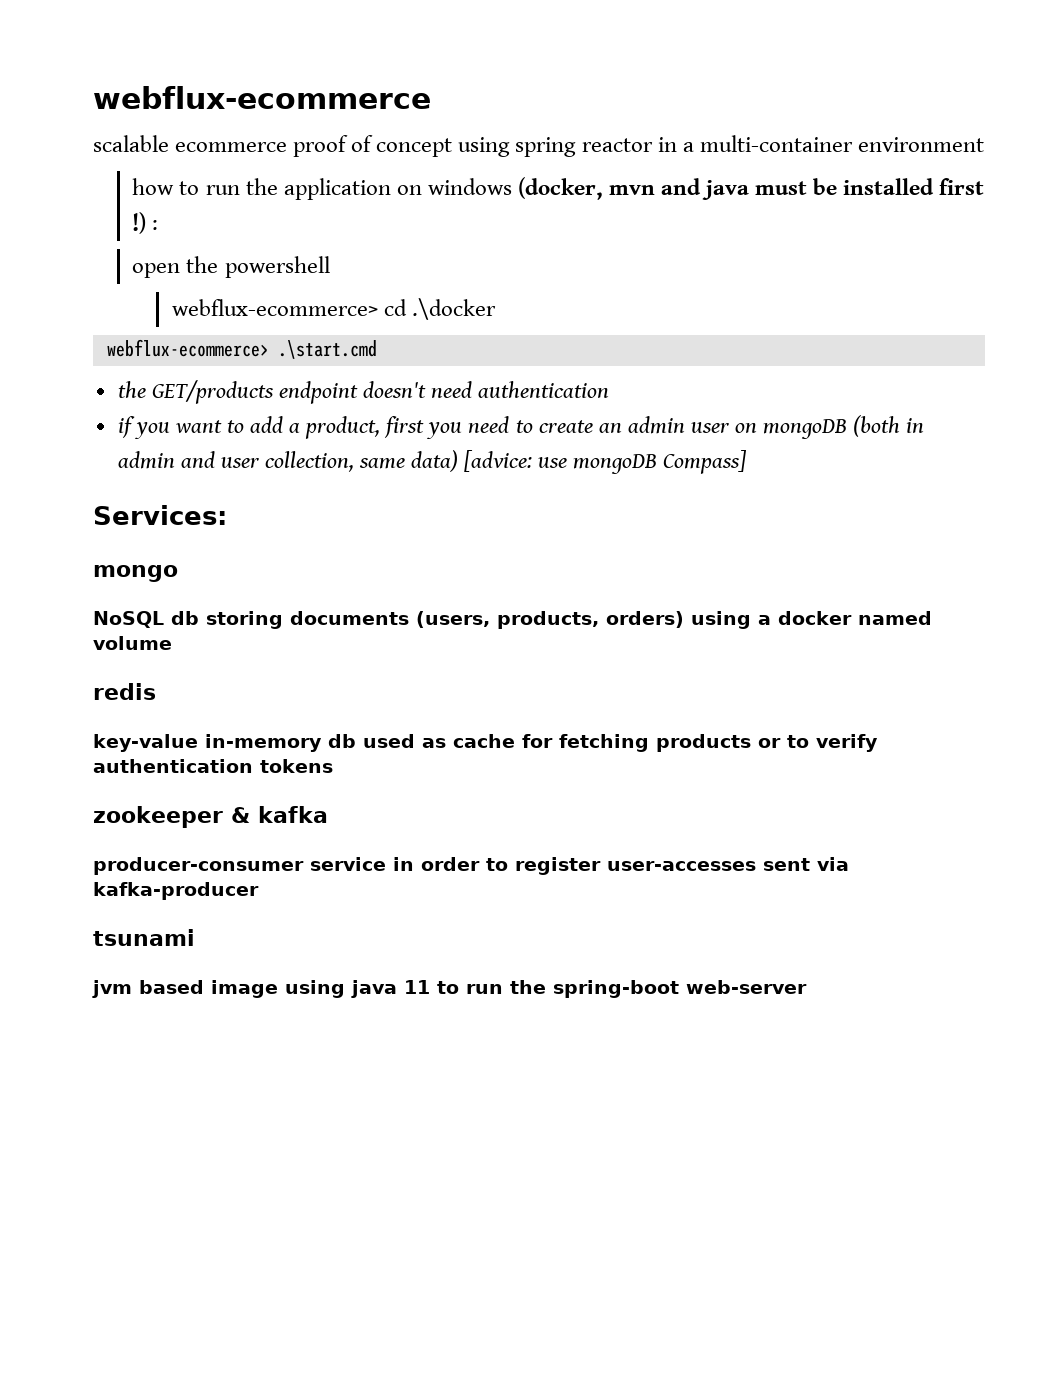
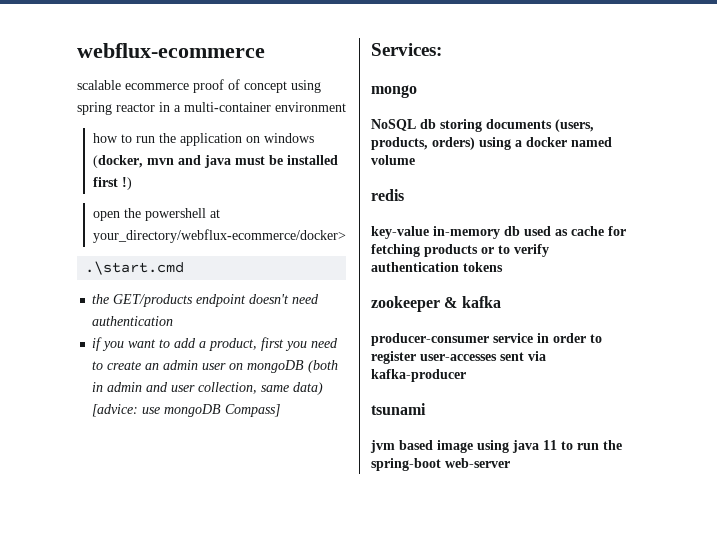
[152,220,159,230] : -> (132, 183) none
[171,298,496,320] [106,339,269,357] // webflux-ecommerce> cd .\docker // webflux-ecommerce> -> [209,209,220,218] [92,229,346,243] at your_directory/webflux-ecommerce/docker> //

